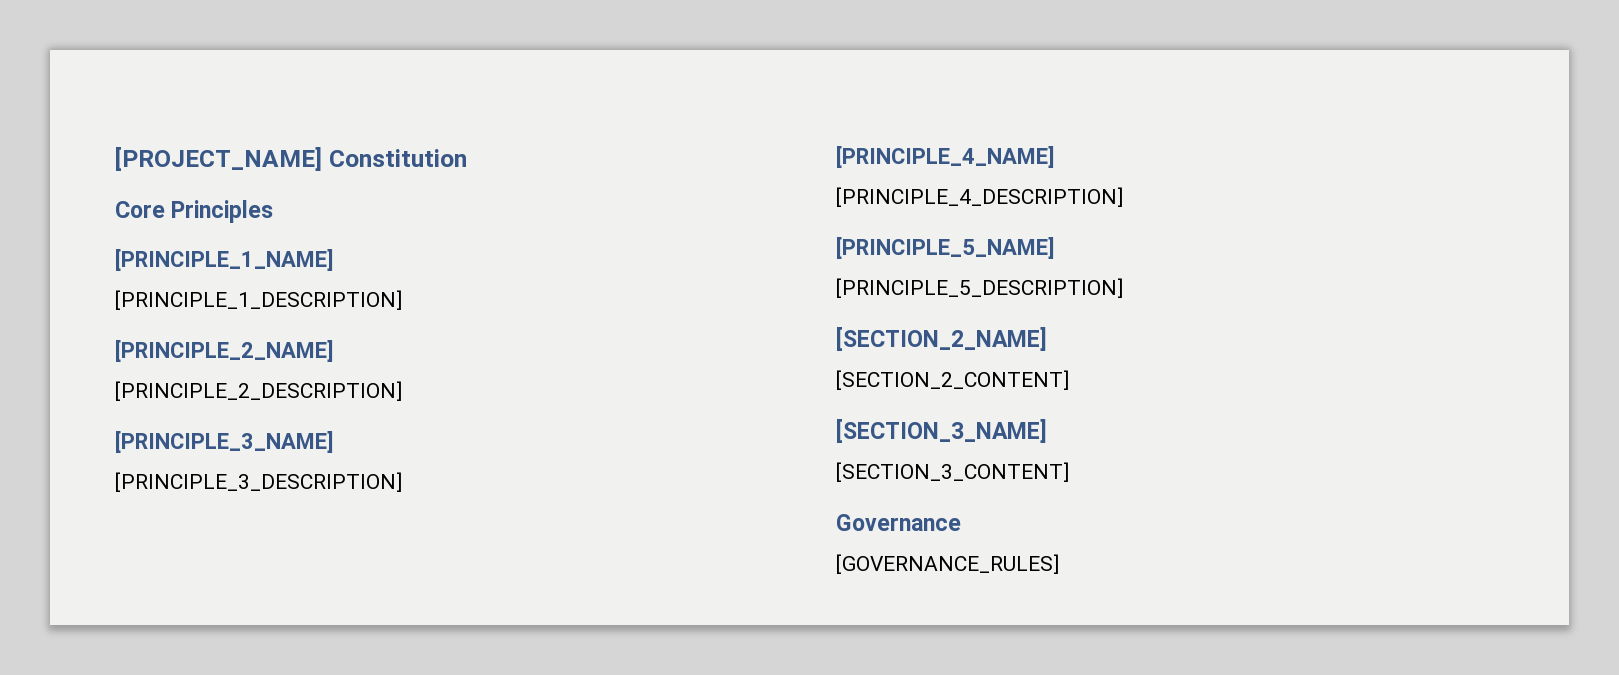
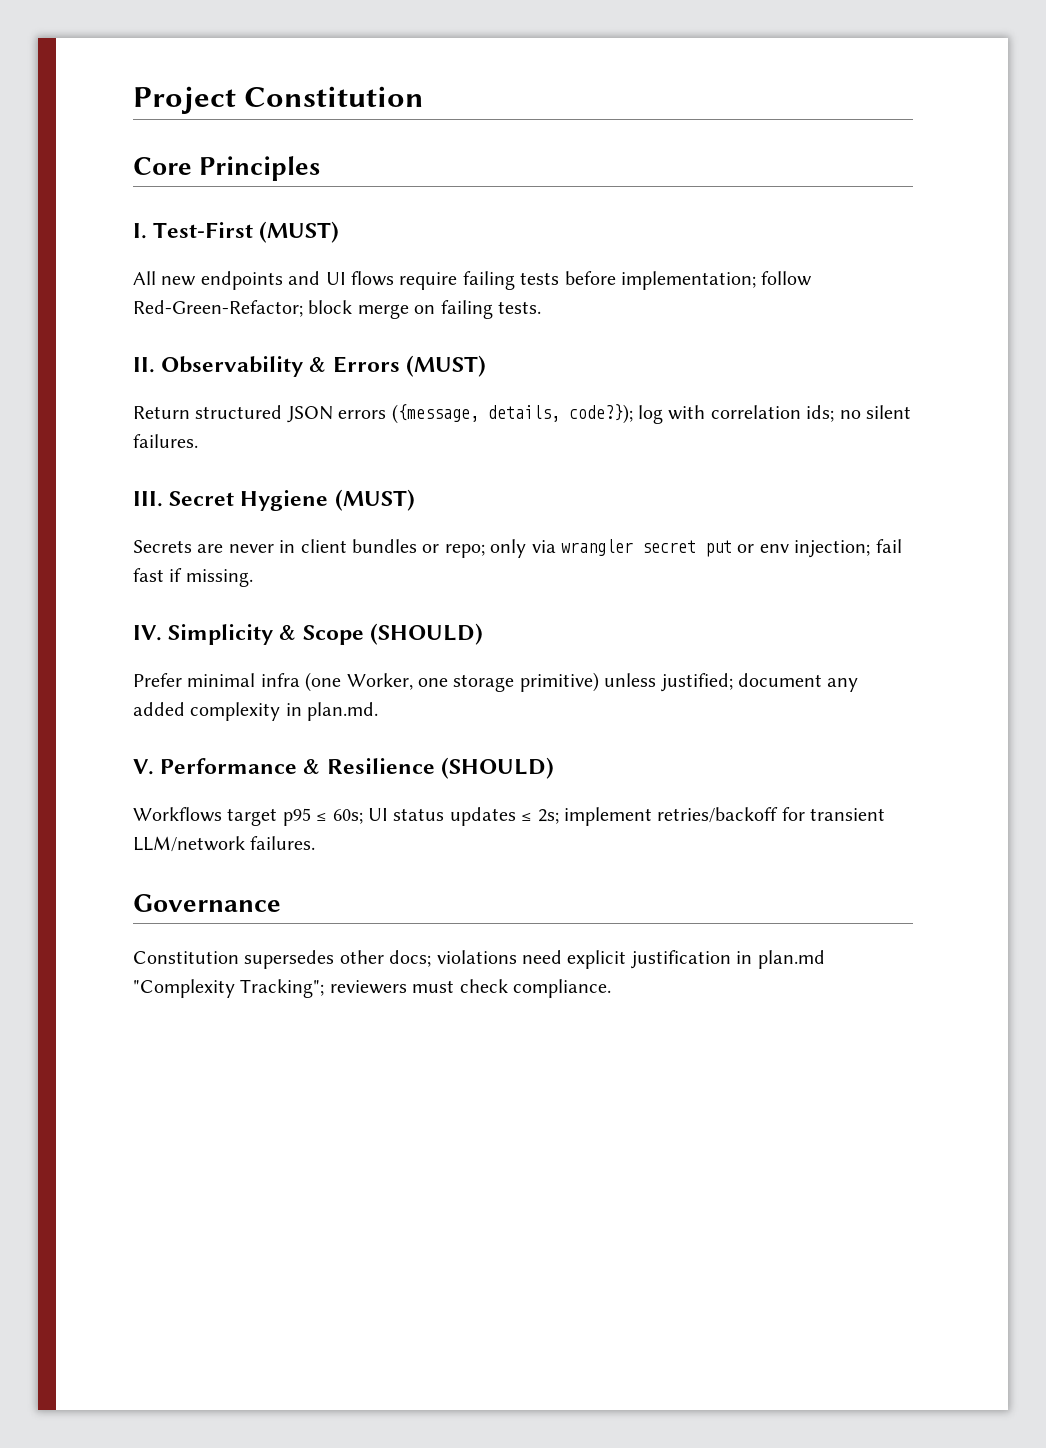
[115,147,322,171] [PROJECT_NAME] -> [133,86,236,114] Project
[115,249,333,271] [115,290,402,310] [115,340,333,362] [115,381,402,401] [115,431,333,453] [115,472,402,492] [836,146,1054,168] [836,187,1123,207] [836,237,1054,259] [836,278,1123,298] [836,327,1047,351] [836,370,1069,390] [836,419,1047,443] [836,462,1069,482] [836,514,961,531] [836,554,1059,574] [PRINCIPLE_1_NAME] // [PRINCIPLE_1_DESCRIPTION] // [PRINCIPLE_2_NAME] // [PRINCIPLE_2_DESCRIPTION] // [PRINCIPLE_3_NAME] // [PRINCIPLE_3_DESCRIPTION] // [PRINCIPLE_4_NAME] // [PRINCIPLE_4_DESCRIPTION] // [PRINCIPLE_5_NAME] // [PRINCIPLE_5_DESCRIPTION] // [SECTION_2_NAME] // [SECTION_2_CONTENT] // [SECTION_3_NAME] // [SECTION_3_CONTENT] // Governance // [GOVERNANCE_RULES] -> [133,221,340,243] [133,271,813,290] [133,300,541,319] [133,355,486,377] [133,404,911,424] [133,434,198,448] [133,489,415,511] [133,539,902,558] [133,568,253,587] [133,623,483,645] [133,672,859,692] [133,702,379,721] [133,757,554,779] [133,807,886,826] [133,836,316,852] [133,894,281,912] [133,950,825,969] [133,979,611,998] I. Test-First (MUST) // All new endpoints and UI flows require failing tests before implementation; follow Red-Green-Refactor; block merge on failing tests. // II. Observability & Errors (MUST) // Return structured JSON errors ({message, details, code?}); log with correlation ids; no silent failures. // III. Secret Hygiene (MUST) // Secrets are never in client bundles or repo; only via wrangler secret put or env injection; fail fast if missing. // IV. Simplicity & Scope (SHOULD) // Prefer minimal infra (one Worker, one storage primitive) unless justified; document any added complexity in plan.md. // V. Performance & Resilience (SHOULD) // Workflows target p95 ≤ 60s; UI status updates ≤ 2s; implement retries/backoff for transient LLM/network failures. // Governance // Constitution supersedes other docs; violations need explicit justification in plan.md "Complexity Tracking"; reviewers must check compliance.

